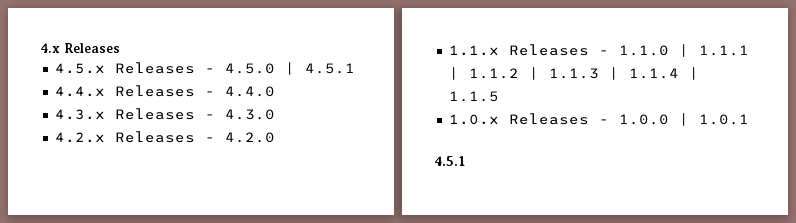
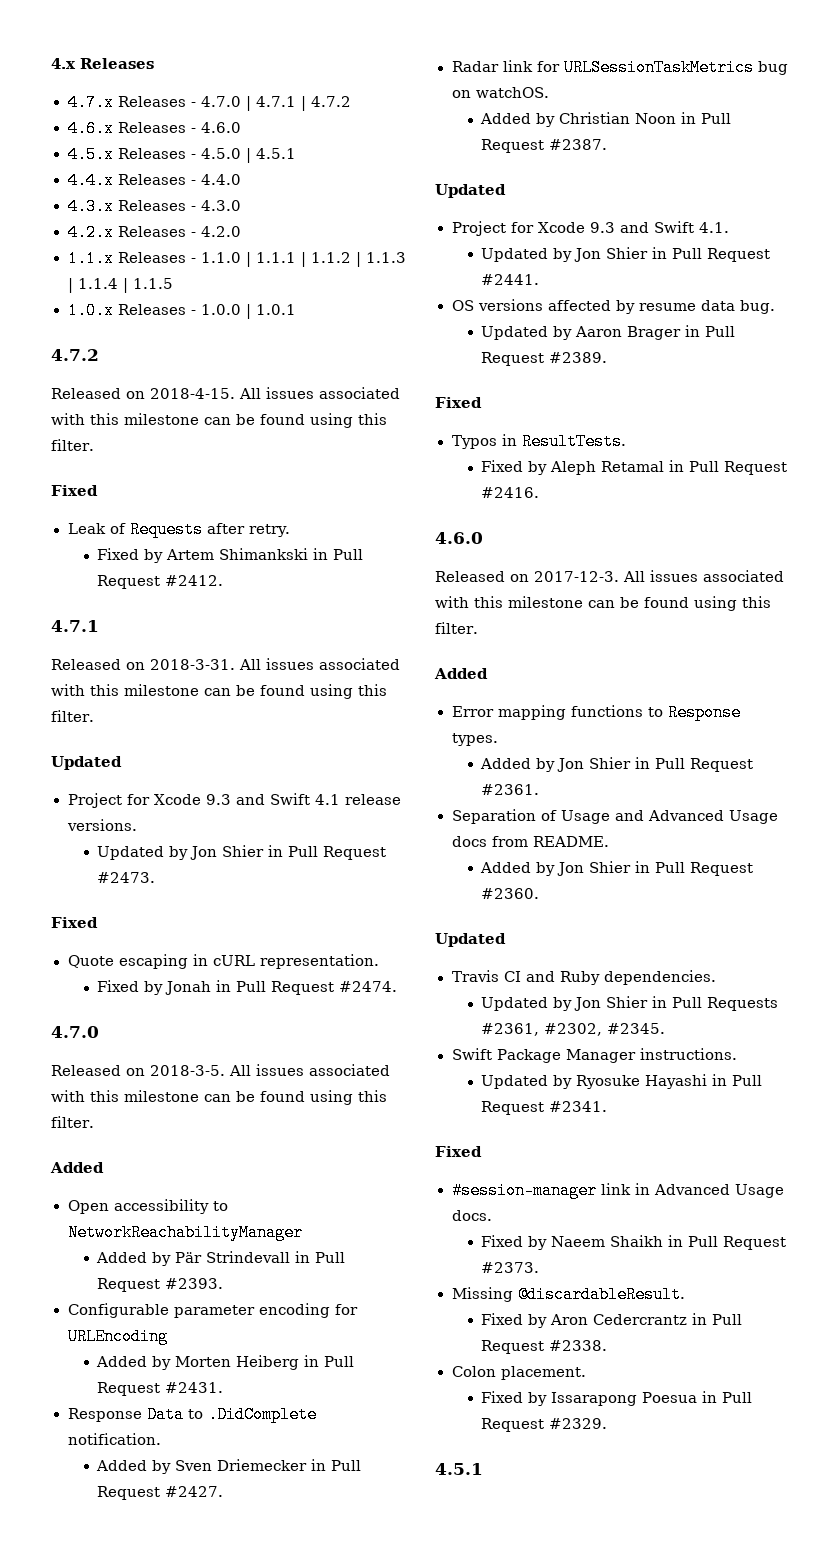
(120, 48) none -> [67,94,351,111] [67,120,241,137] // 4.7.x Releases - 4.7.0 | 4.7.1 | 4.7.2 // 4.6.x Releases - 4.6.0
(749, 119) none -> [51,349,99,361] [51,387,400,399] [51,413,387,428] [51,439,94,451] [51,485,98,496] [67,521,291,538] [97,548,364,563] [97,575,224,589] [51,620,99,632] [51,658,400,670] [51,684,387,699] [51,710,94,722] [51,756,122,770] [67,793,401,808] [66,819,137,831] [97,845,387,860] [97,872,156,883] [51,917,98,928] [67,954,379,969] [97,980,398,995] [51,1026,99,1038] [51,1064,390,1076] [51,1090,387,1105] [51,1116,94,1128] [50,1162,104,1173] [67,1199,228,1214] [67,1224,303,1241] [96,1251,346,1266] [97,1278,224,1292] [67,1303,358,1318] [67,1328,168,1345] [96,1355,355,1370] [97,1382,224,1396] [67,1406,317,1423] [67,1433,161,1445] [96,1459,362,1474] [97,1486,224,1500] [451,59,788,76] [451,87,549,98] [480,112,732,127] [481,139,608,153] [435,184,506,198] [451,221,729,236] [481,247,771,262] [481,274,540,285] [451,299,775,314] [481,325,736,340] [481,352,608,366] [435,397,482,408] [451,433,626,450] [481,460,788,475] [481,487,540,498] [435,532,483,544] [435,570,784,582] [435,596,771,611] [435,622,478,634] [434,668,488,679] [451,704,741,721] [451,733,498,746] [480,757,754,772] [481,784,540,795] [451,809,778,824] [451,836,609,847] [480,861,754,876] [481,888,540,899] [435,933,506,947] [451,970,716,985] [481,996,779,1011] [481,1023,666,1036] [451,1048,737,1063] [481,1074,763,1089] [481,1101,608,1115] [435,1146,482,1157] [451,1182,784,1199] [451,1210,492,1221] [481,1235,787,1250] [481,1262,540,1273] [451,1286,685,1303] [481,1313,743,1328] [481,1340,608,1354] [451,1366,586,1380] [481,1391,753,1406] [481,1418,608,1432] // 4.7.2 // Released on 2018-4-15. All issues associated with this milestone can be found using this filter. // Fixed // Leak of Requests after retry. // Fixed by Artem Shimankski in Pull Request #2412. // 4.7.1 // Released on 2018-3-31. All issues associated with this milestone can be found using this filter. // Updated // Project for Xcode 9.3 and Swift 4.1 release versions. // Updated by Jon Shier in Pull Request #2473. // Fixed // Quote escaping in cURL representation. // Fixed by Jonah in Pull Request #2474. // 4.7.0 // Released on 2018-3-5. All issues associated with this milestone can be found using this filter. // Added // Open accessibility to NetworkReachabilityManager // Added by Pär Strindevall in Pull Request #2393. // Configurable parameter encoding for URLEncoding // Added by Morten Heiberg in Pull Request #2431. // Response Data to .DidComplete notification. // Added by Sven Driemecker in Pull Request #2427. // Radar link for URLSessionTaskMetrics bug on watchOS. // Added by Christian Noon in Pull Request #2387. // Updated // Project for Xcode 9.3 and Swift 4.1. // Updated by Jon Shier in Pull Request #2441. // OS versions affected by resume data bug. // Updated by Aaron Brager in Pull Request #2389. // Fixed // Typos in ResultTests. // Fixed by Aleph Retamal in Pull Request #2416. // 4.6.0 // Released on 2017-12-3. All issues associated with this milestone can be found using this filter. // Added // Error mapping functions to Response types. // Added by Jon Shier in Pull Request #2361. // Separation of Usage and Advanced Usage docs from README. // Added by Jon Shier in Pull Request #2360. // Updated // Travis CI and Ruby dependencies. // Updated by Jon Shier in Pull Requests #2361, #2302, #2345. // Swift Package Manager instructions. // Updated by Ryosuke Hayashi in Pull Request #2341. // Fixed // #session-manager link in Advanced Usage docs. // Fixed by Naeem Shaikh in Pull Request #2373. // Missing @discardableResult. // Fixed by Aron Cedercrantz in Pull Request #2338. // Colon placement. // Fixed by Issarapong Poesua in Pull Request #2329.

